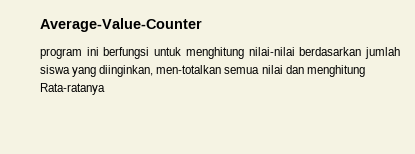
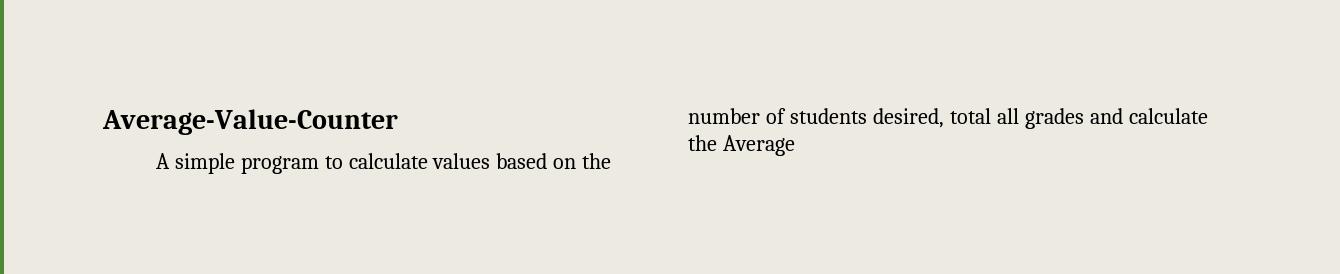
[40,47,400,59] [40,65,365,77] [40,83,105,95] program ini berfungsi untuk menghitung nilai-nilai berdasarkan jumlah siswa yang diinginkan, men-totalkan semua nilai dan menghitung Rata-ratanya -> [155,153,612,174] [688,108,1208,129] [688,135,795,156] A simple program to calculate values based on the number of students desired, total all grades and calculate the Average

